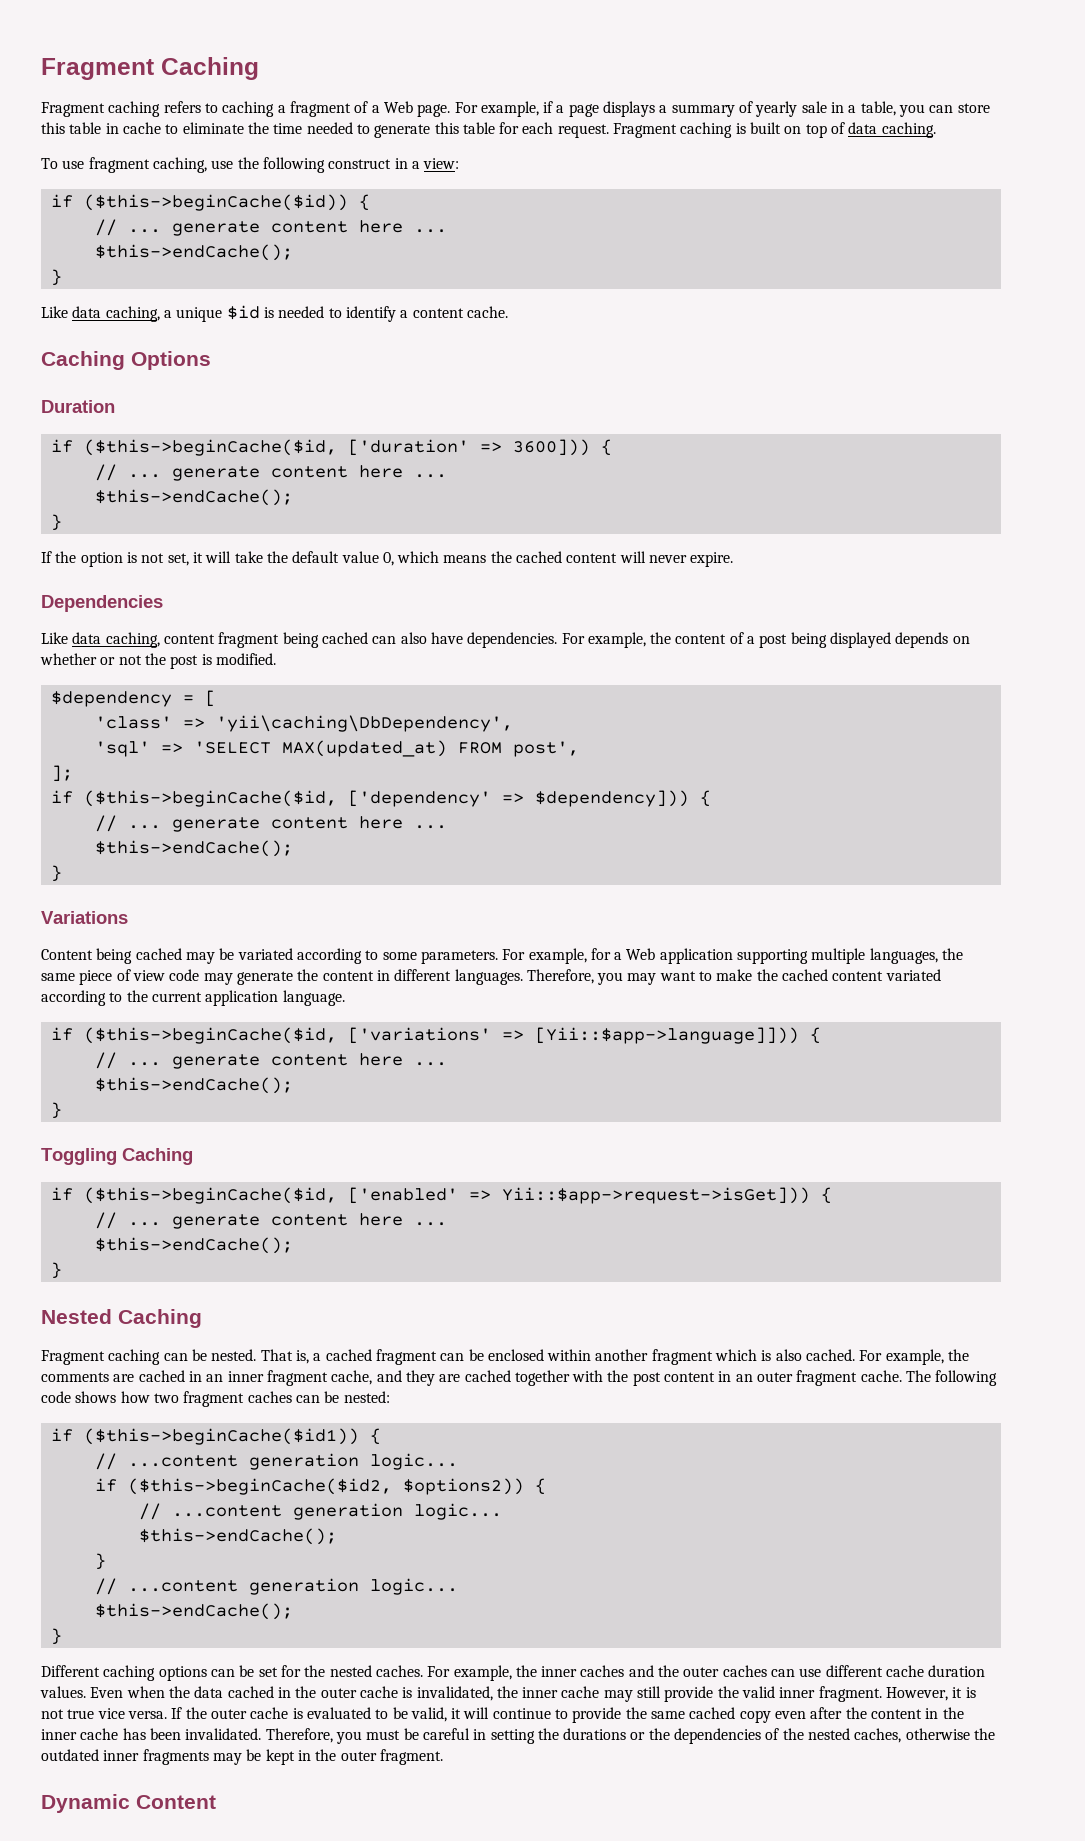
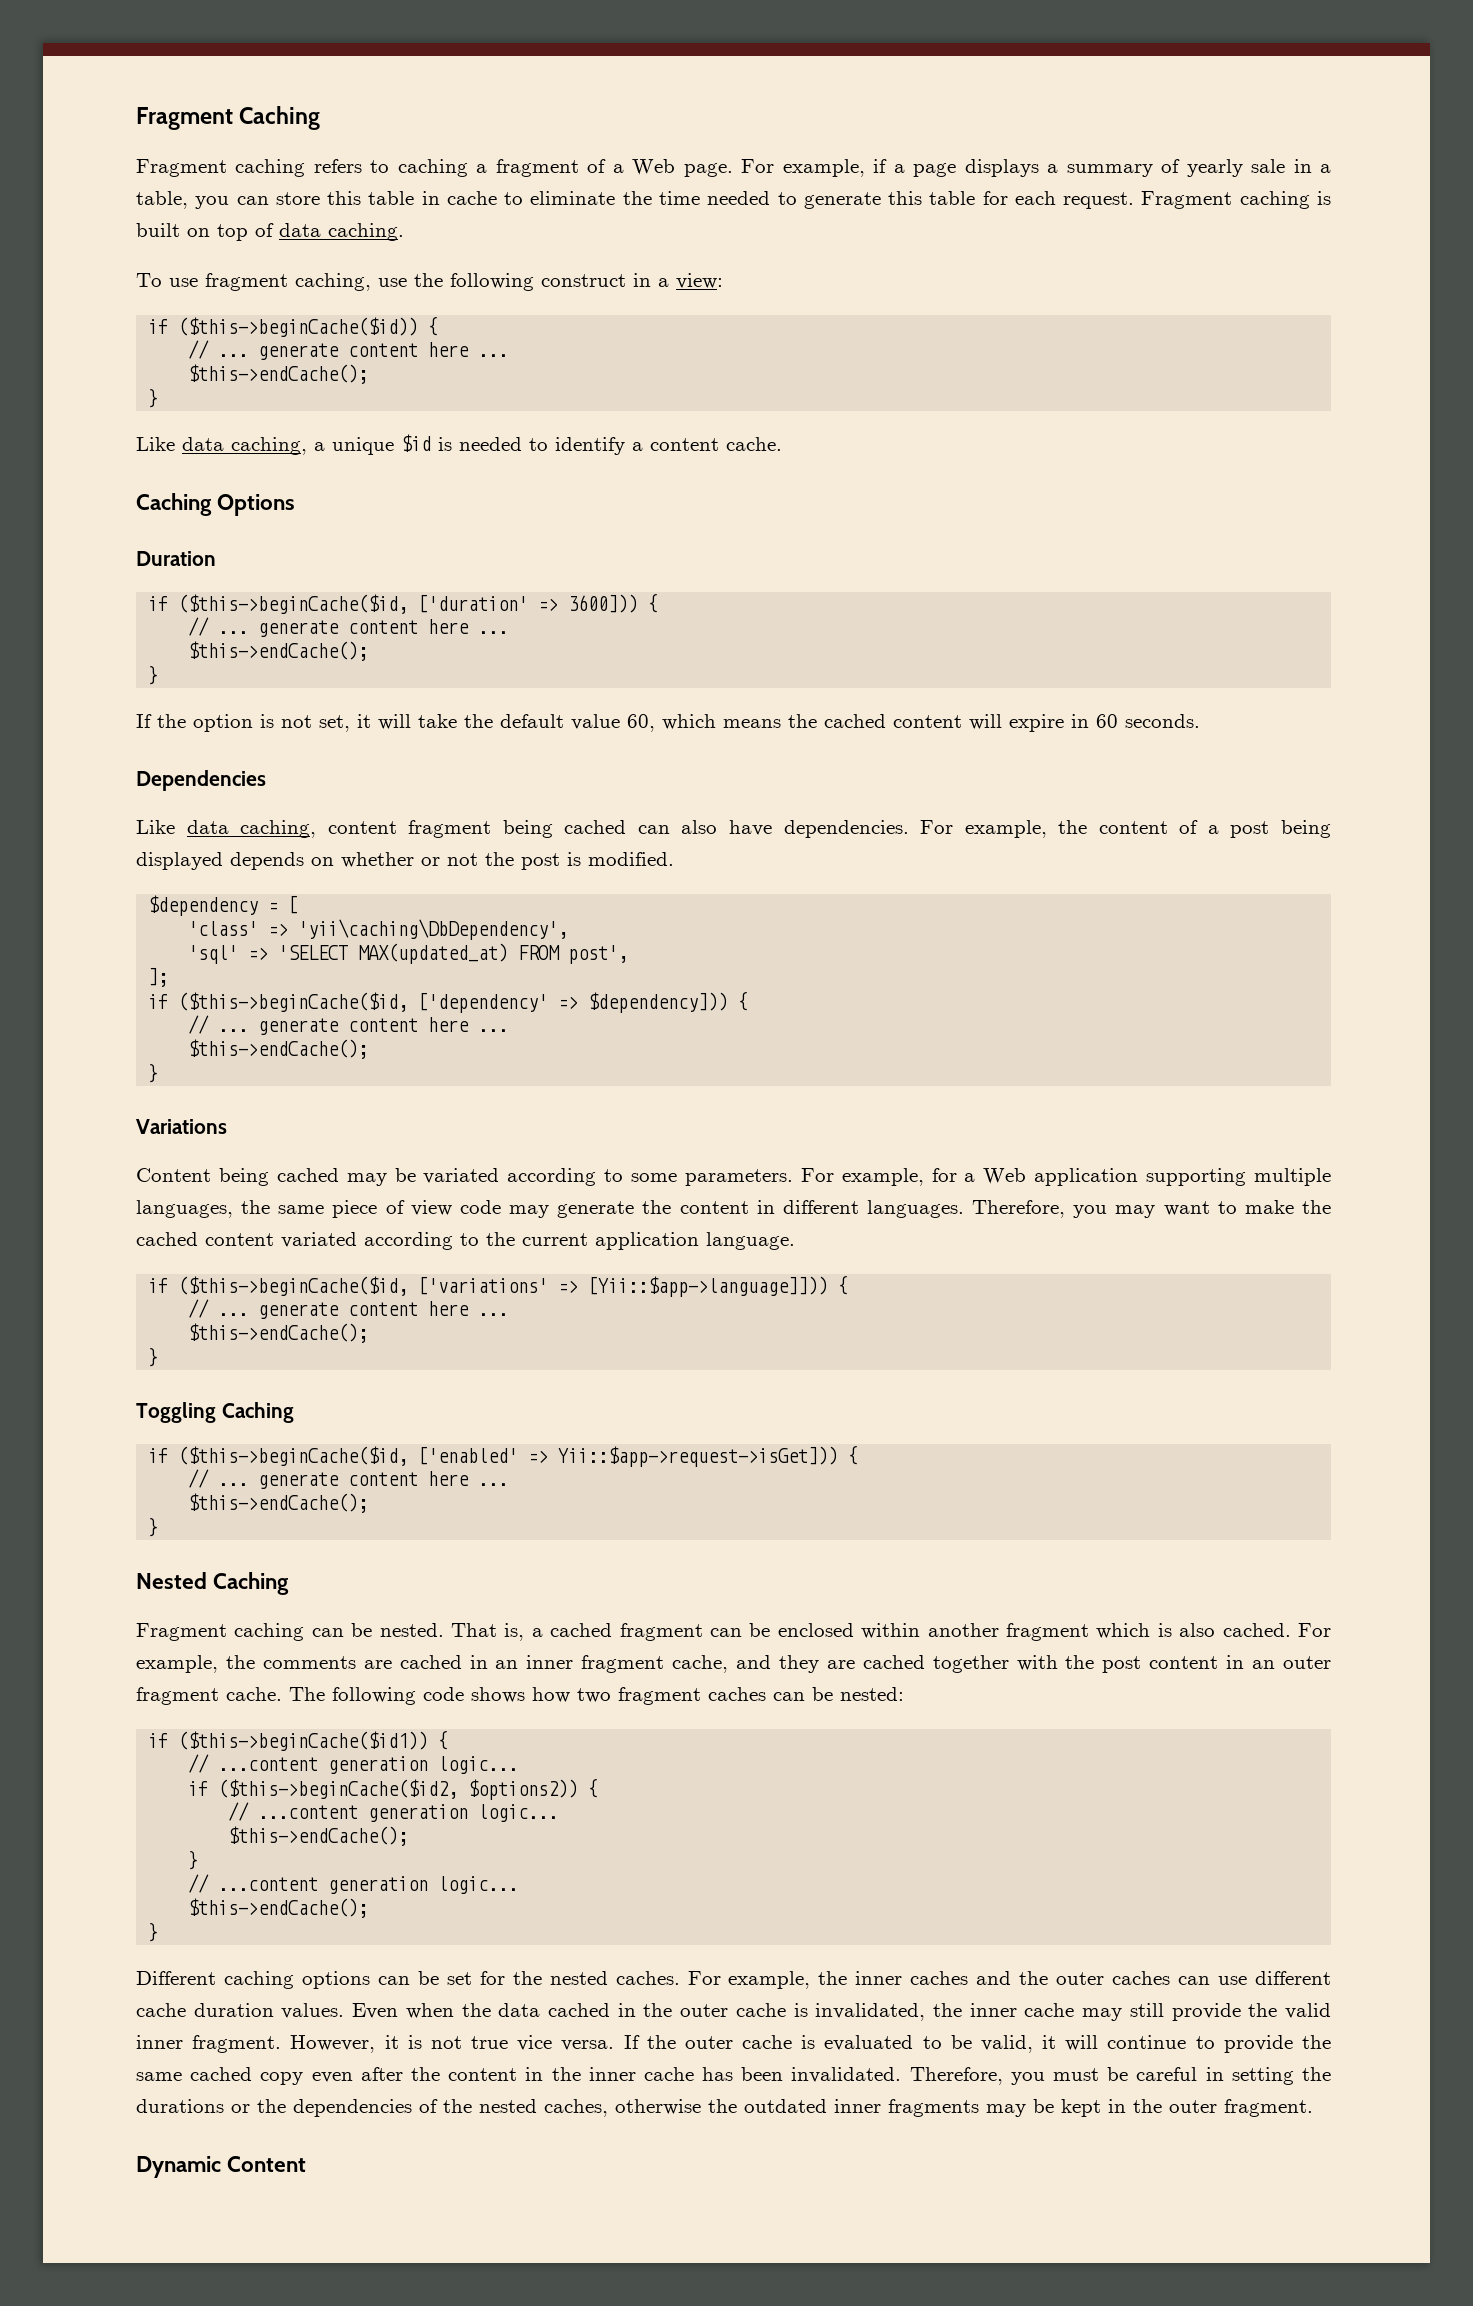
[382,552,394,566] 0, -> [627,714,655,732] 60,
[649,552,734,567] never expire. -> [1009,714,1200,732] expire in 60 seconds.

